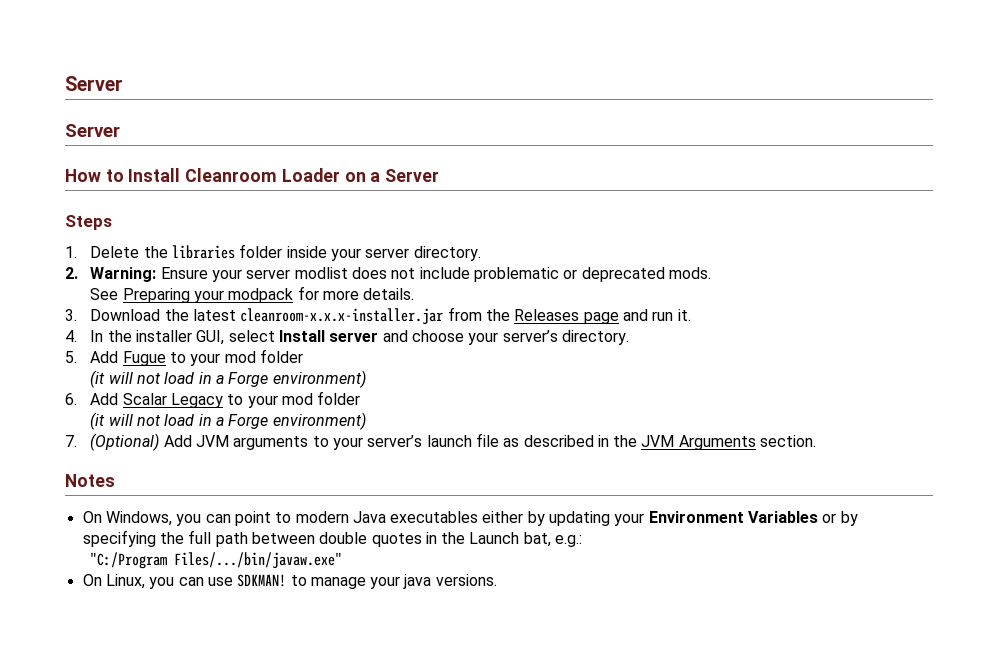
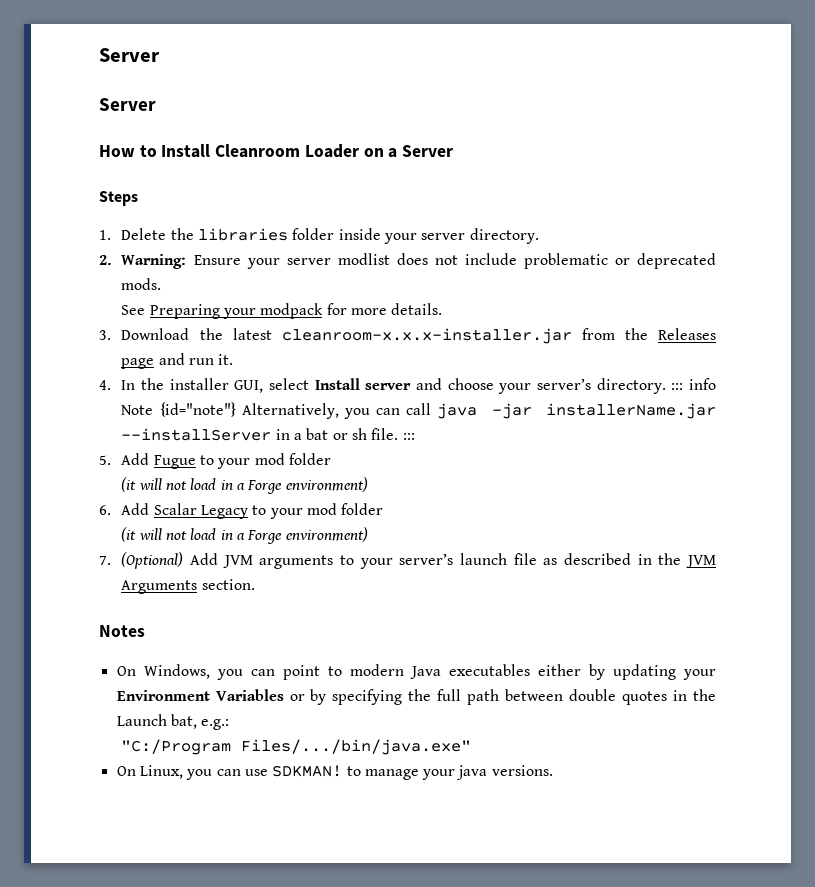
(629, 337) none -> [671,378,717,390] [121,402,717,419] [121,428,415,441] ::: info Note {id="note"} Alternatively, you can call java -jar installerName.jar --installServer in a bat or sh file. :::
[174,552,343,569] Files/.../bin/javaw.exe" -> [241,739,472,755] Files/.../bin/java.exe"

